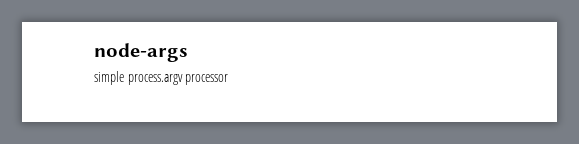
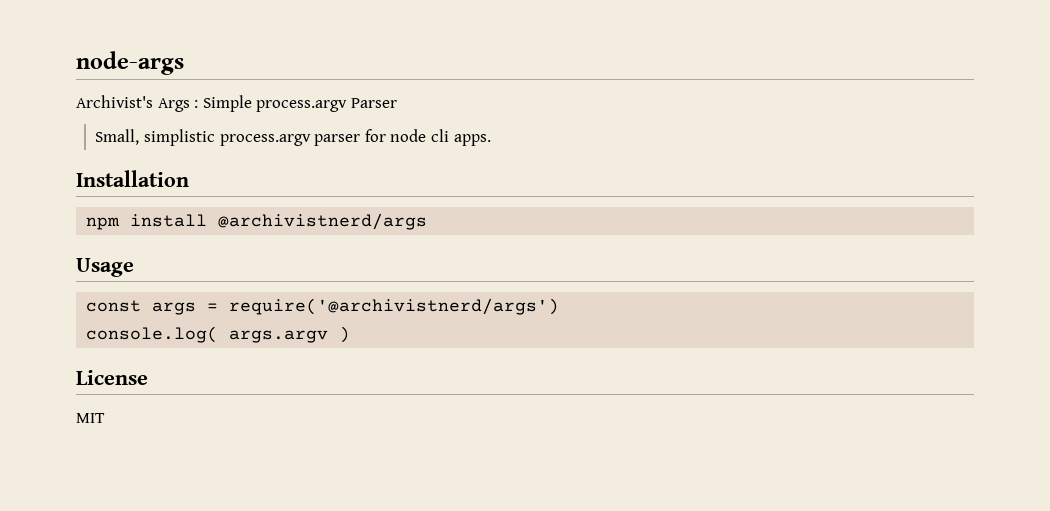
[94,71,229,85] simple process.argv processor -> [76,95,397,112] [95,129,491,146] [76,170,189,187] [86,213,428,230] [76,258,134,277] [86,298,560,315] [86,326,351,343] [76,370,148,385] [76,413,105,423] Archivist's Args : Simple process.argv Parser // Small, simplistic process.argv parser for node cli apps. // Installation // npm install @archivistnerd/args // Usage // const args = require('@archivistnerd/args') // console.log( args.argv ) // License // MIT

